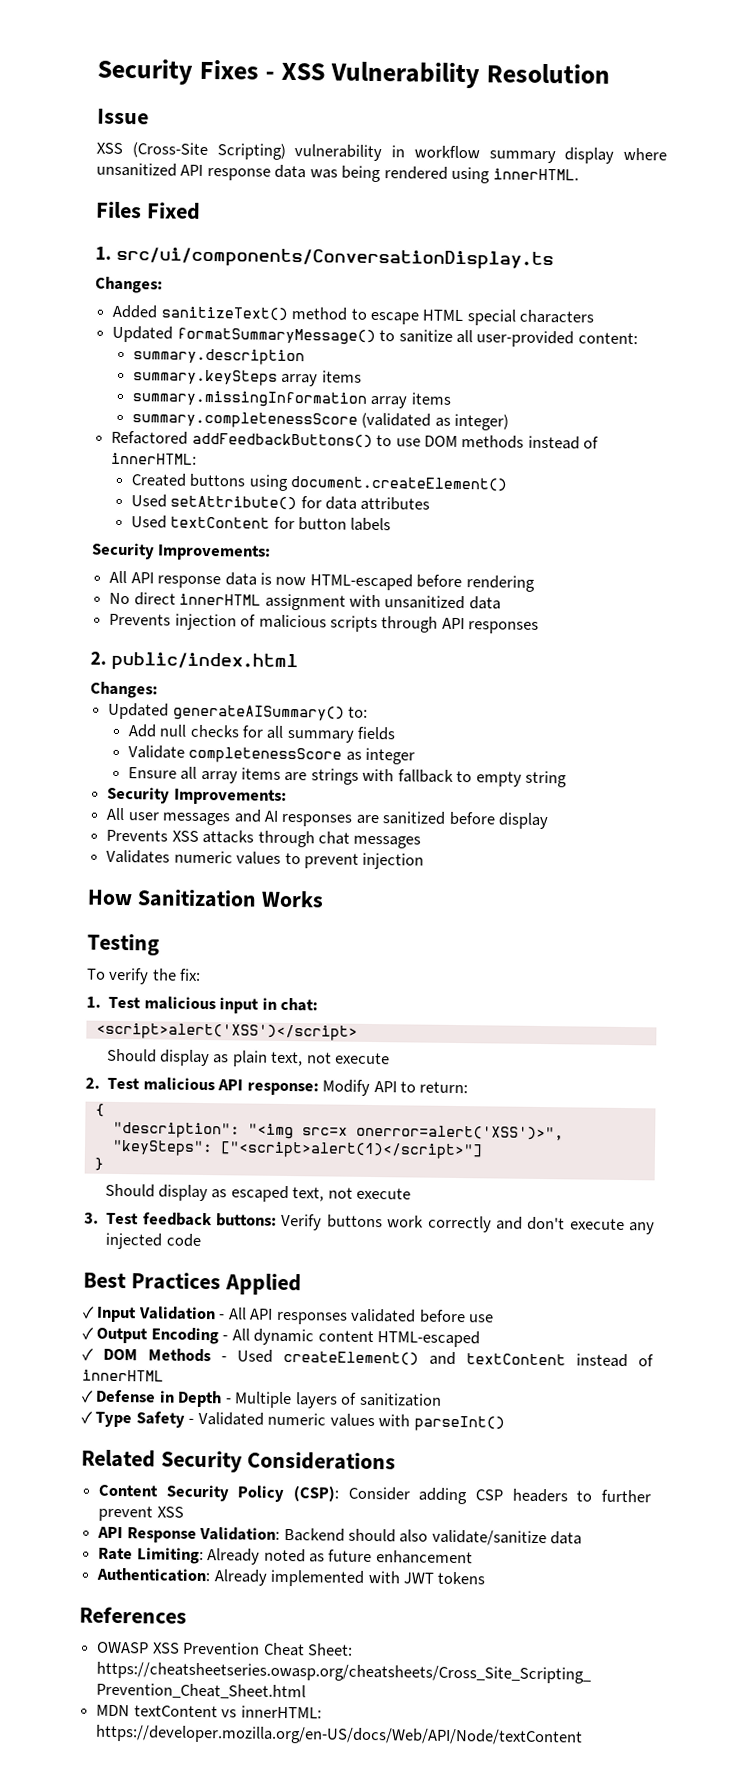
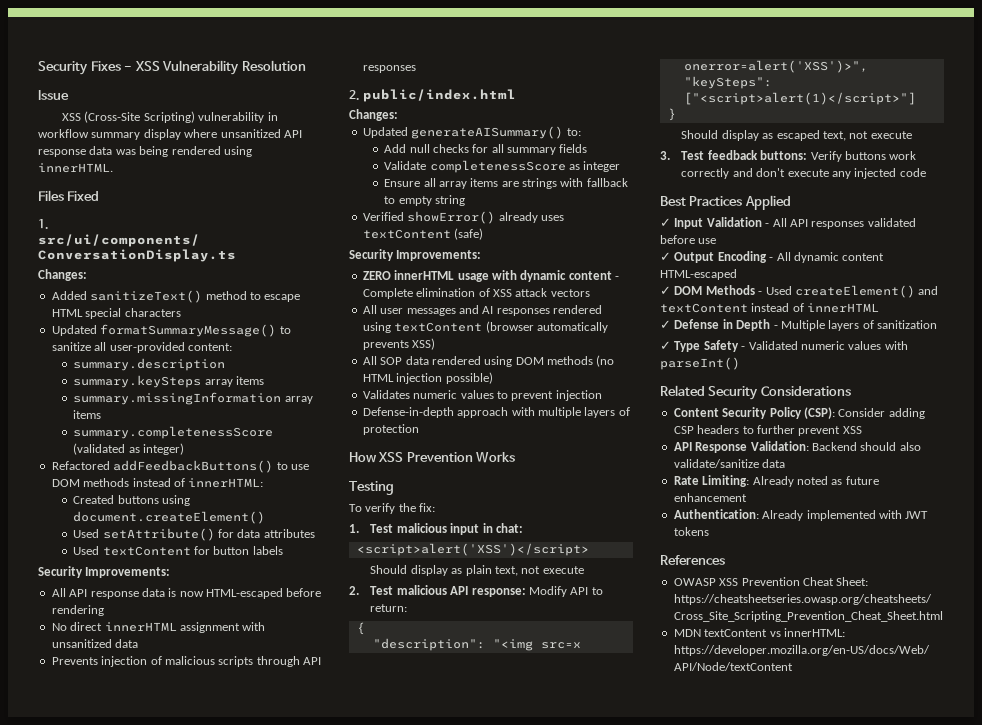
[107,786,287,805] Security Improvements: -> [362,211,564,224] [362,228,484,240] [349,249,482,261] [362,270,619,282] [362,288,590,299] Verified showError() already uses textContent (safe) // Security Improvements: // ZERO innerHTML usage with dynamic content - Complete elimination of XSS attack vectors
[355,811,549,830] [106,829,422,849] are sanitized before display // Prevents XSS attacks through chat messages -> [553,305,602,314] [362,321,608,333] [362,338,436,350] [362,355,615,367] [362,372,493,384] rendered using textContent (browser automatically prevents XSS) // All SOP data rendered using DOM methods (no HTML injection possible)
(425, 861) none -> [362,407,630,418] [362,424,419,435] // Defense-in-depth approach with multiple layers of protection
[136,889,257,908] Sanitization -> [378,452,473,462] XSS Prevention

